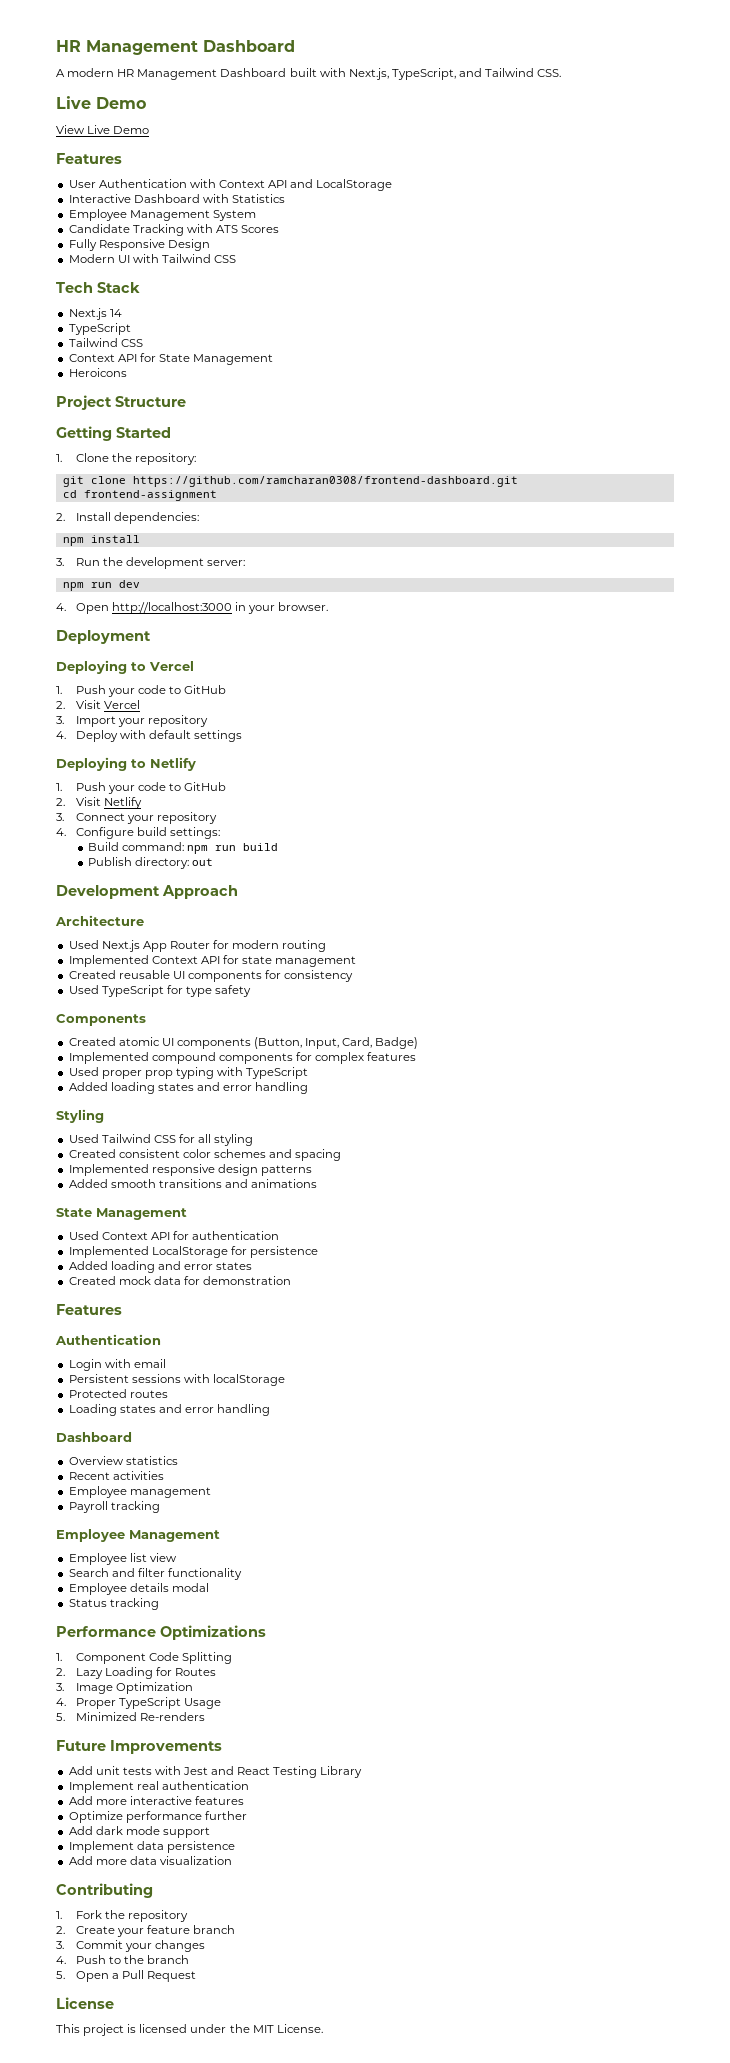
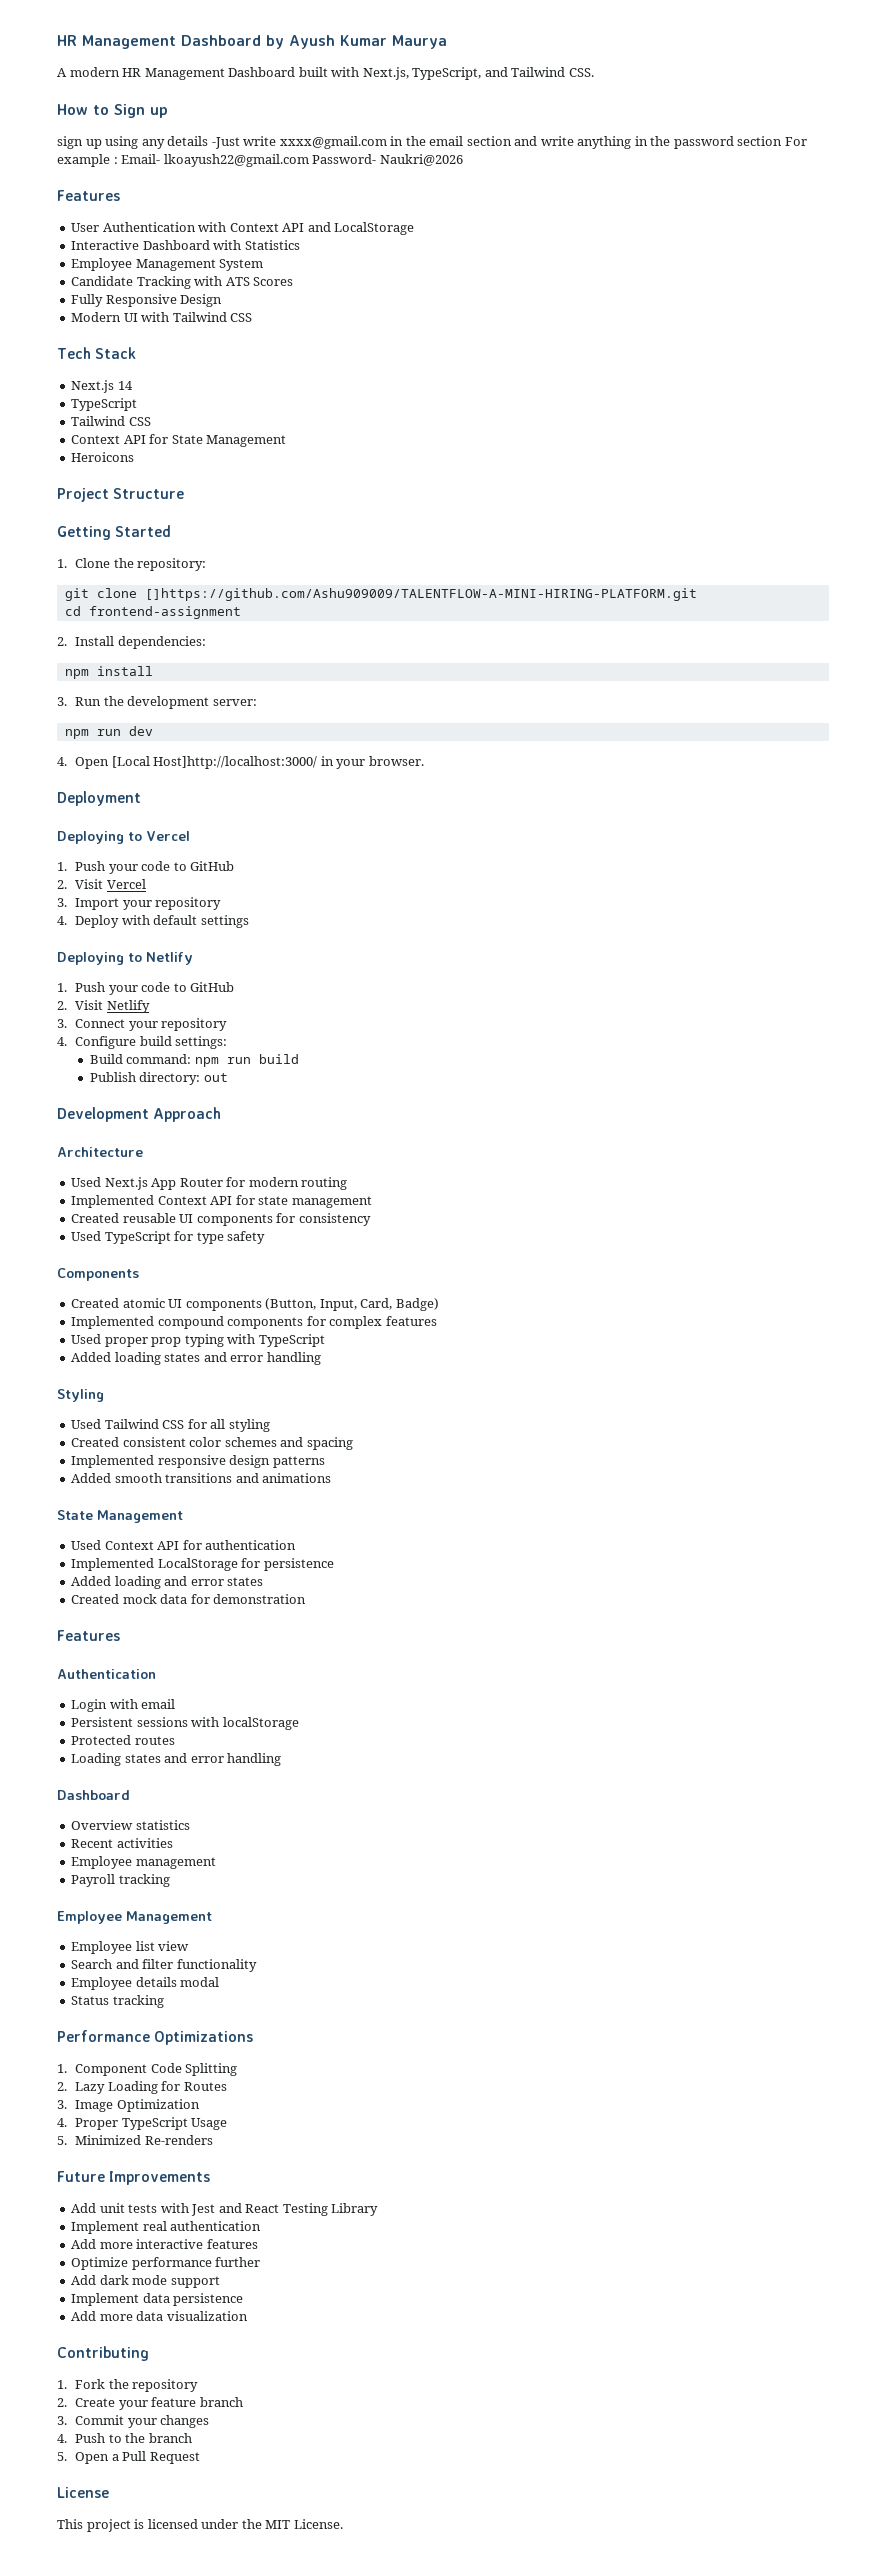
[56,40,295,55] HR Management Dashboard -> [57,35,447,49] HR Management Dashboard by Ayush Kumar Maurya
[56,96,146,109] [56,125,150,134] Live Demo // View Live Demo -> [57,104,168,118] [57,136,807,149] [57,154,463,167] How to Sign up // sign up using any details -Just write xxxx@gmail.com in the email section and write anything in the password section For example : Email- lkoayush22@gmail.com Password- Naukri@2026
[132,476,518,487] https://github.com/ramcharan0308/frontend-dashboard.git -> [144,588,697,601] []https://github.com/Ashu909009/TALENTFLOW-A-MINI-HIRING-PLATFORM.git
[111,602,232,614] http://localhost:3000 -> [111,756,318,769] [Local Host]http://localhost:3000/

